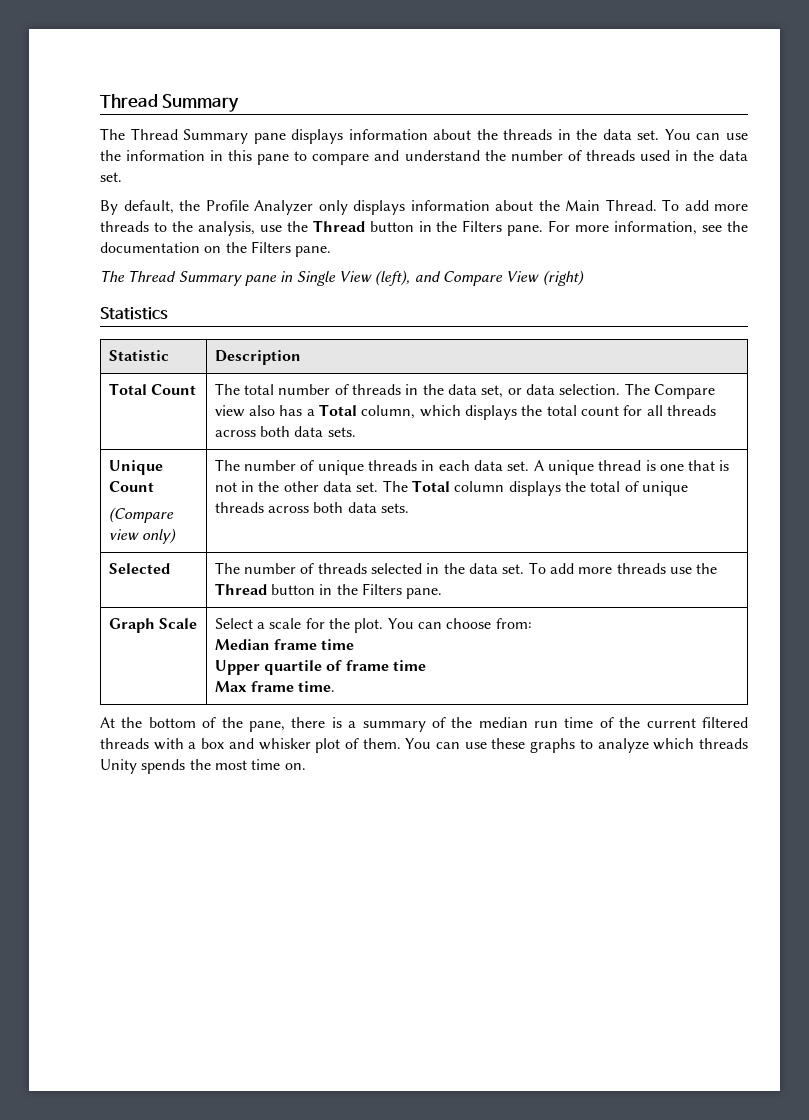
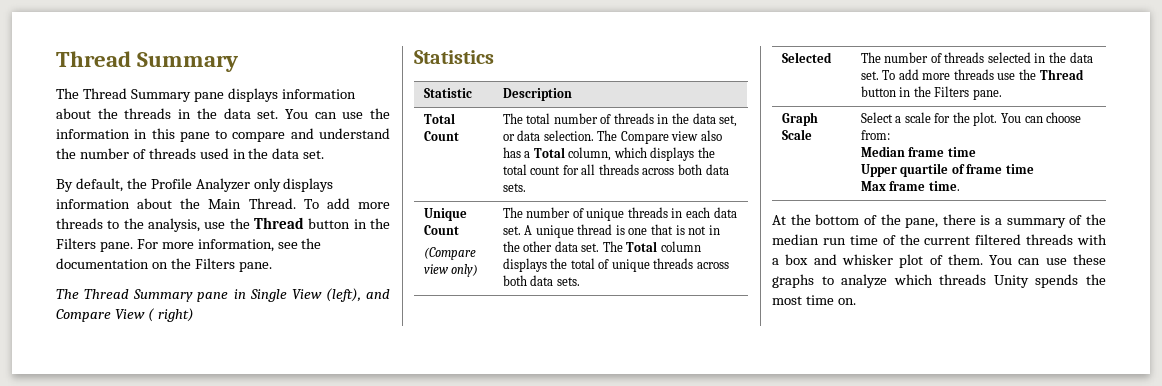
[542,270,584,286] (right) -> [147,308,194,322] ( right)

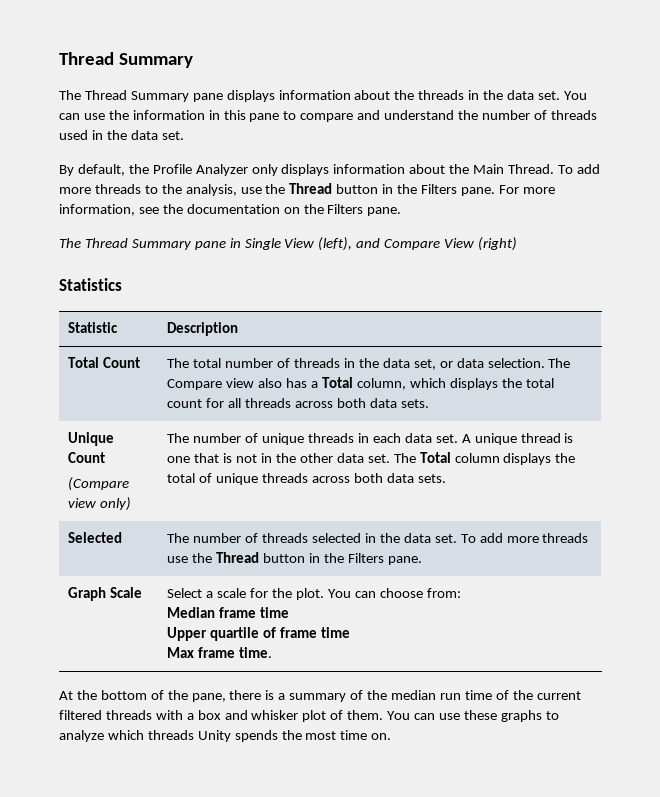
[147,308,194,322] ( right) -> [478,237,518,251] (right)

